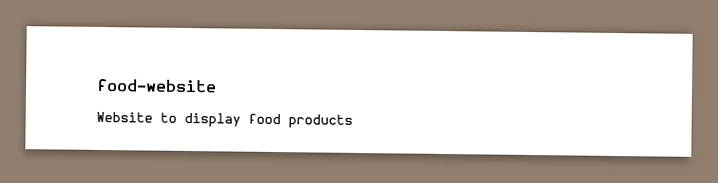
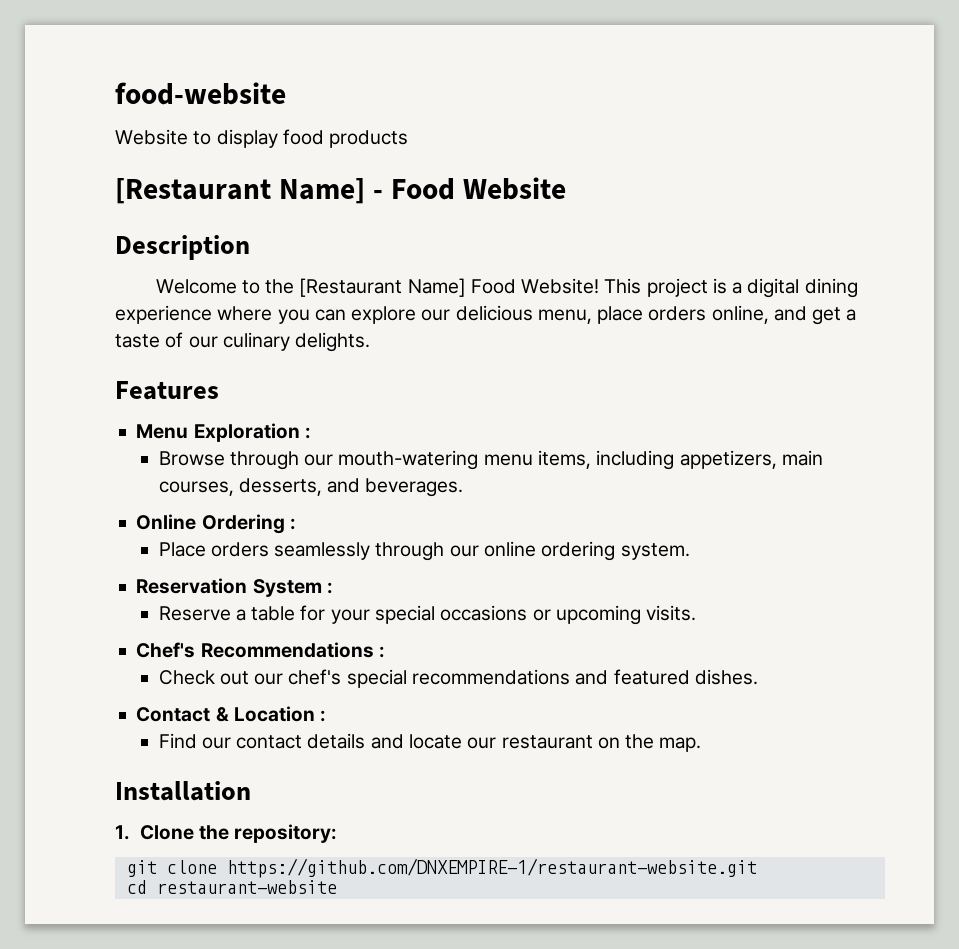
(353, 121) none -> [115,177,566,204] [115,235,250,260] [155,278,858,298] [115,305,857,325] [115,332,371,352] [115,381,219,400] [136,423,311,442] [158,450,823,470] [158,478,464,497] [136,514,296,534] [158,541,690,561] [136,578,333,597] [158,605,697,625] [136,642,385,658] [158,669,758,688] [136,706,327,722] [158,733,702,752] [115,781,251,801] [115,824,338,843] [126,858,757,878] [126,880,337,894] // [Restaurant Name] - Food Website // Description // Welcome to the [Restaurant Name] Food Website! This project is a digital dining experience where you can explore our delicious menu, place orders online, and get a taste of our culinary delights. // Features // Menu Exploration : // Browse through our mouth-watering menu items, including appetizers, main courses, desserts, and beverages. // Online Ordering : // Place orders seamlessly through our online ordering system. // Reservation System : // Reserve a table for your special occasions or upcoming visits. // Chef's Recommendations : // Check out our chef's special recommendations and featured dishes. // Contact & Location : // Find our contact details and locate our restaurant on the map. // Installation // 1. Clone the repository: // git clone https://github.com/DNXEMPIRE-1/restaurant-website.git // cd restaurant-website

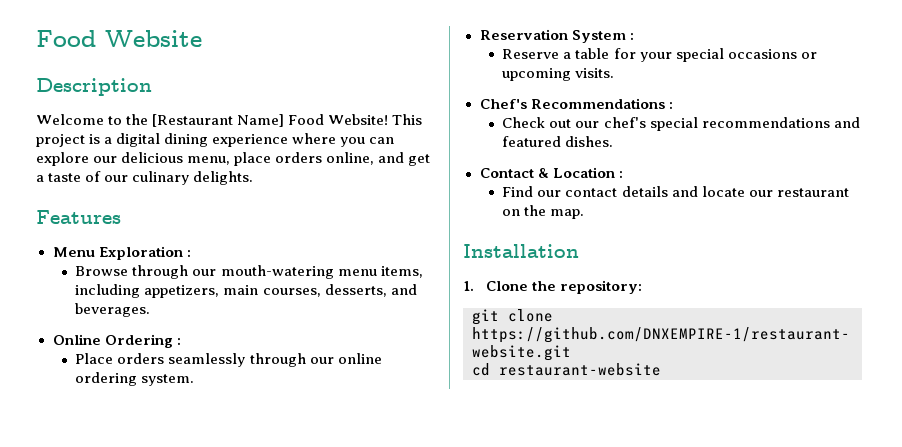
[115,82,286,105] [115,129,409,148] [115,178,383,204] food-website // Website to display food products // [Restaurant Name] - -> (36, 38) none

